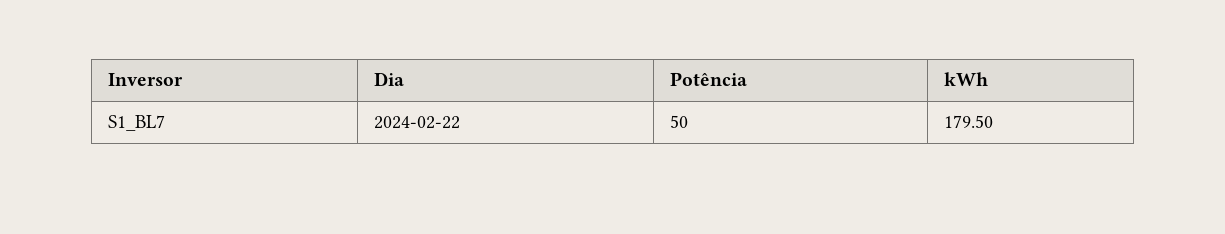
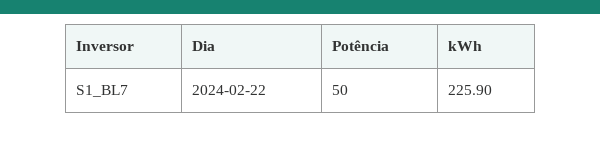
[943,115,993,128] 179.50 -> [447,85,492,95] 225.90

